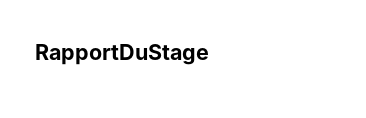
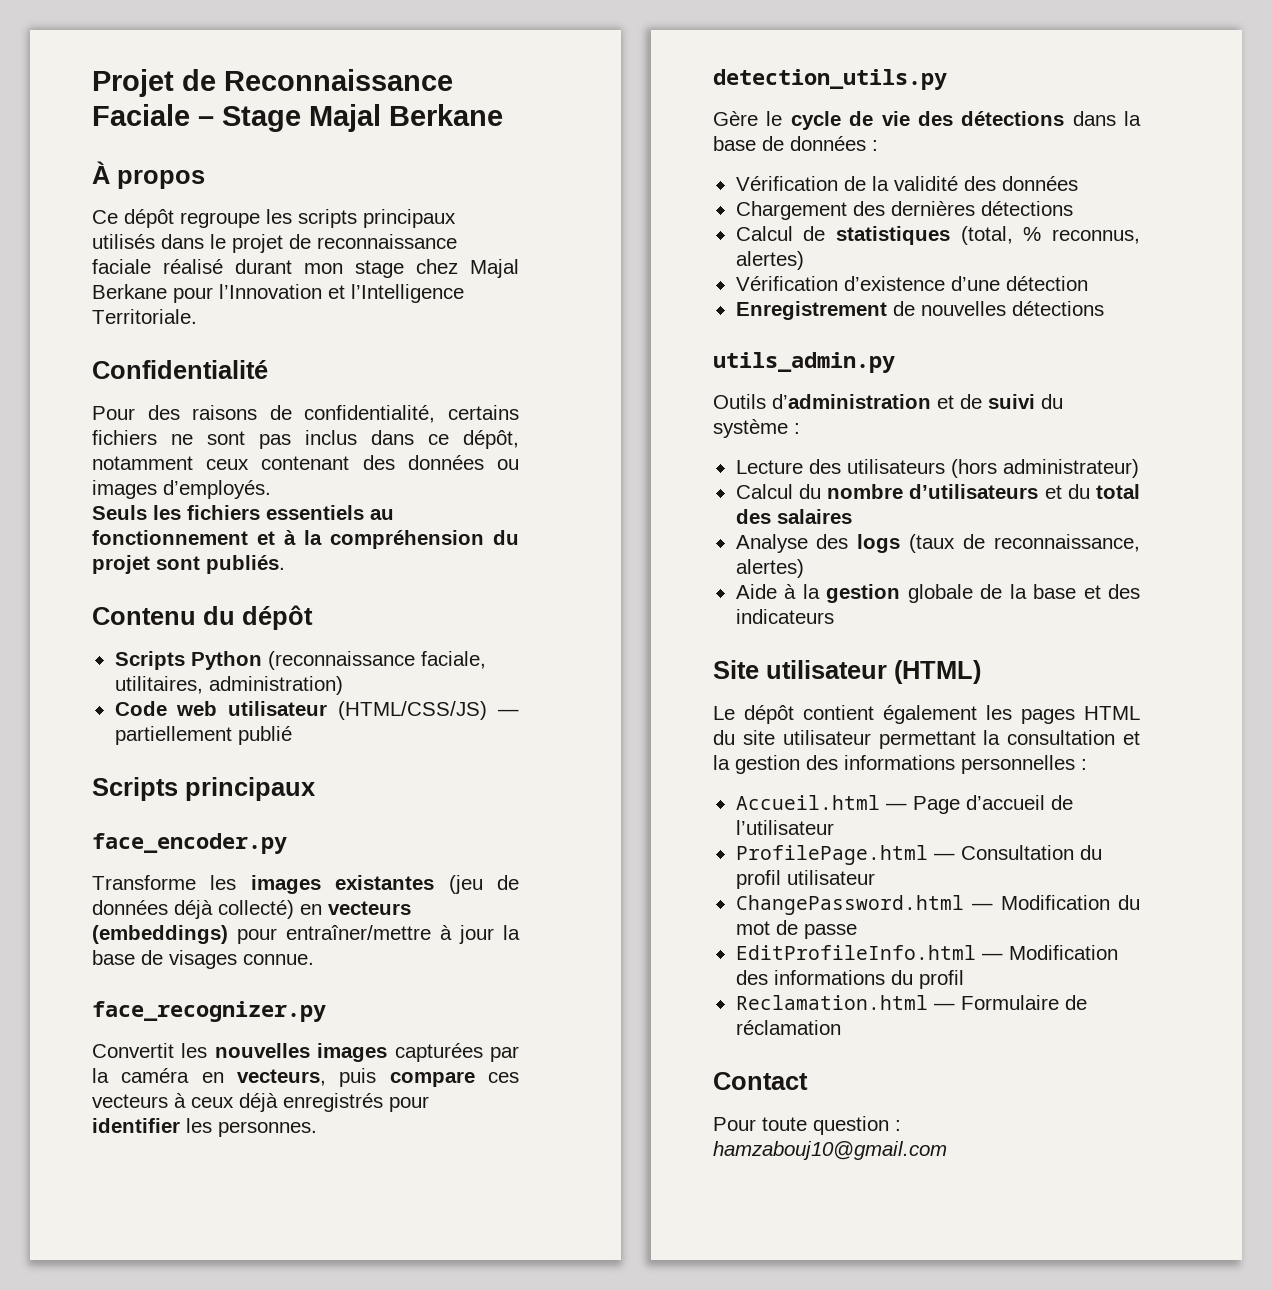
[35,44,209,65] RapportDuStage -> [92,69,453,97] [92,104,503,132] [92,161,205,189] [92,209,456,228] [92,234,457,253] [92,259,519,278] [92,284,464,303] [92,309,197,324] [92,360,268,379] [92,405,519,423] [92,430,519,449] [92,455,519,470] [92,480,271,499] [92,505,394,520] [92,530,519,549] [92,555,285,574] [92,605,313,630] [114,651,486,670] [114,676,343,695] [114,701,519,720] [114,726,292,745] [92,777,315,801] [92,833,287,854] [92,875,519,894] [92,900,411,919] [92,925,520,944] [92,950,314,969] [92,1001,326,1022] [92,1043,519,1062] [92,1068,519,1087] [92,1093,429,1112] [92,1118,317,1137] [713,69,947,90] [713,111,1141,130] [713,136,878,151] [735,176,1078,191] [735,201,1073,220] [735,226,1140,245] [735,251,804,270] [735,276,1088,291] [735,301,1104,320] [713,352,895,373] [713,394,1063,409] [713,419,800,438] [735,459,1139,478] [735,484,1140,499] [735,509,852,524] [735,534,1140,553] [735,559,804,578] [735,584,1140,603] [735,609,834,624] [713,660,981,684] [713,705,1140,724] [713,730,1140,749] [713,755,1087,774] [735,795,1073,814] [735,820,834,835] [735,845,1102,865] [735,870,875,889] [735,895,1140,915] [735,920,857,939] [735,945,1118,960] [735,970,964,989] [735,995,1087,1010] [735,1020,841,1035] [713,1072,808,1090] [713,1116,901,1135] [713,1141,947,1160] Projet de Reconnaissance Faciale – Stage Majal Berkane // À propos // Ce dépôt regroupe les scripts principaux utilisés dans le projet de reconnaissance faciale réalisé durant mon stage chez Majal Berkane pour l’Innovation et l’Intelligence Territoriale. // Confidentialité // Pour des raisons de confidentialité, certains fichiers ne sont pas inclus dans ce dépôt, notamment ceux contenant des données ou images d’employés. // Seuls les fichiers essentiels au fonctionnement et à la compréhension du projet sont publiés. // Contenu du dépôt // Scripts Python (reconnaissance faciale, utilitaires, administration) // Code web utilisateur (HTML/CSS/JS) — partiellement publié // Scripts principaux // face_encoder.py // Transforme les images existantes (jeu de données déjà collecté) en vecteurs (embeddings) pour entraîner/mettre à jour la base de visages connue. // face_recognizer.py // Convertit les nouvelles images capturées par la caméra en vecteurs, puis compare ces vecteurs à ceux déjà enregistrés pour identifier les personnes. // detection_utils.py // Gère le cycle de vie des détections dans la base de données : // Vérification de la validité des données // Chargement des dernières détections // Calcul de statistiques (total, % reconnus, alertes) // Vérification d’existence d’une détection // Enregistrement de nouvelles détections // utils_admin.py // Outils d’administration et de suivi du système : // Lecture des utilisateurs (hors administrateur) // Calcul du nombre d’utilisateurs et du total des salaires // Analyse des logs (taux de reconnaissance, alertes) // Aide à la gestion globale de la base et des indicateurs // Site utilisateur (HTML) // Le dépôt contient également les pages HTML du site utilisateur permettant la consultation et la gestion des informations personnelles : // Accueil.html — Page d’accueil de l’utilisateur // ProfilePage.html — Consultation du profil utilisateur // ChangePassword.html — Modification du mot de passe // EditProfileInfo.html — Modification des informations du profil // Reclamation.html — Formulaire de réclamation // Contact // Pour toute question : hamzabouj10@gmail.com

